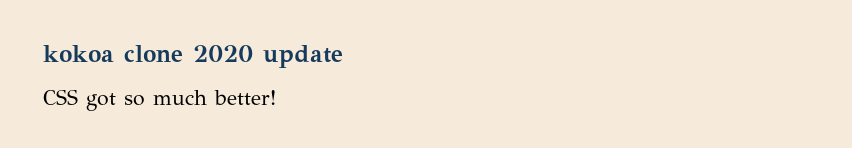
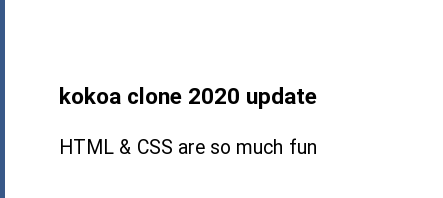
[43,89,116,111] CSS got -> [59,139,205,154] HTML & CSS are
[214,90,276,105] better! -> [288,138,317,154] fun

